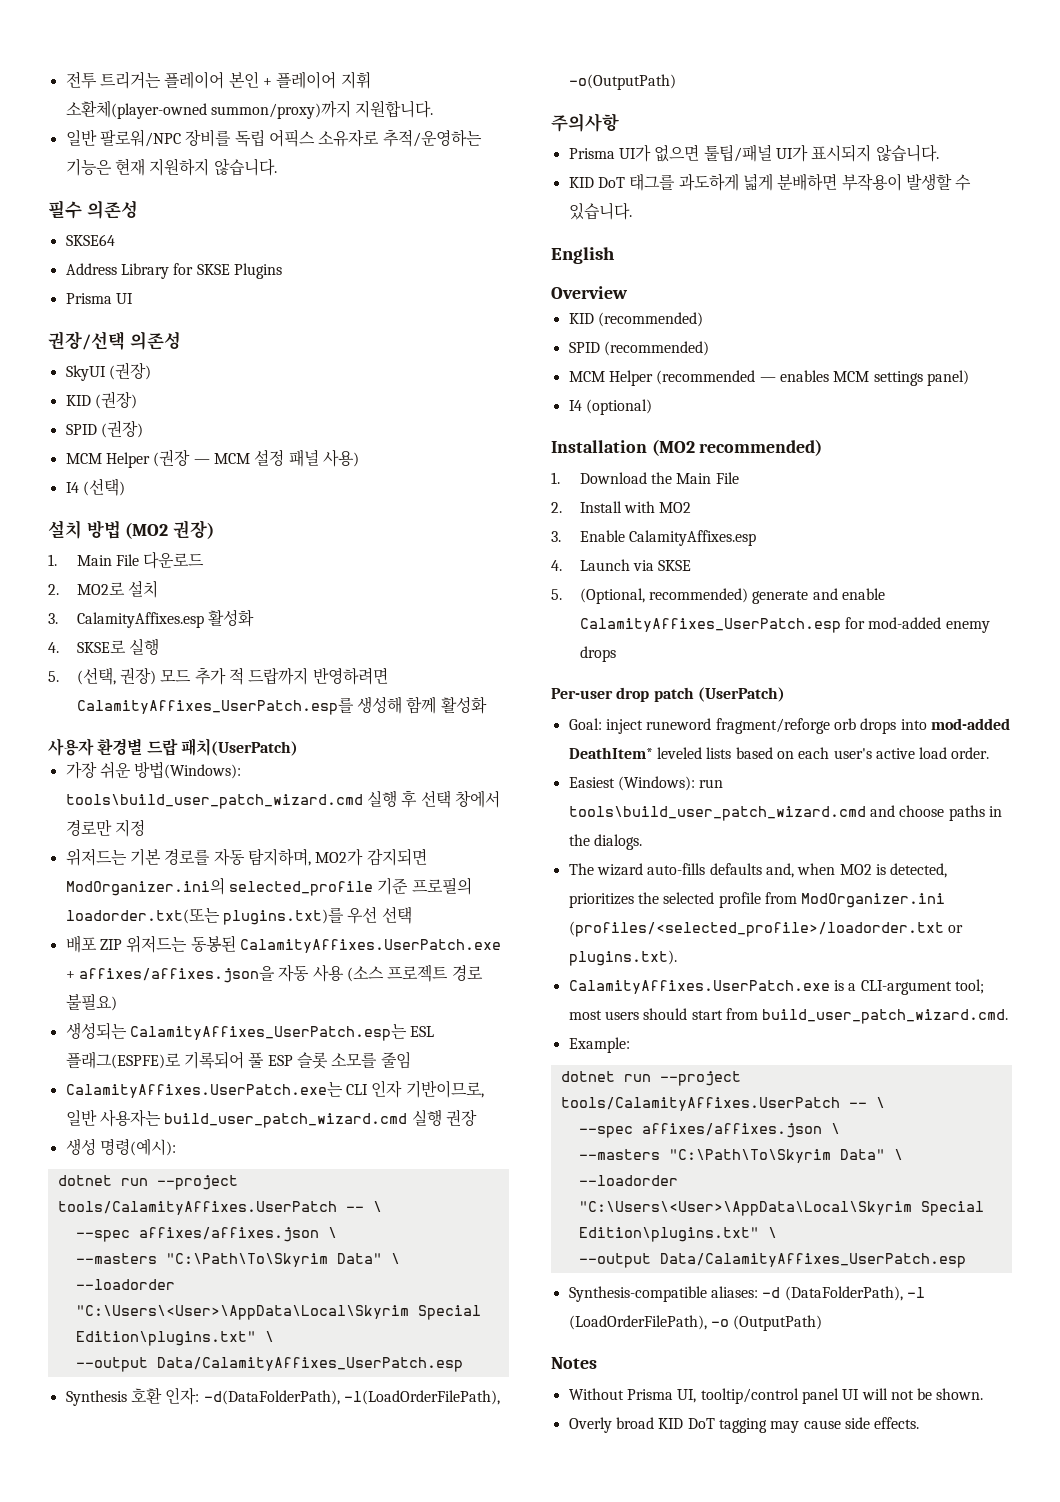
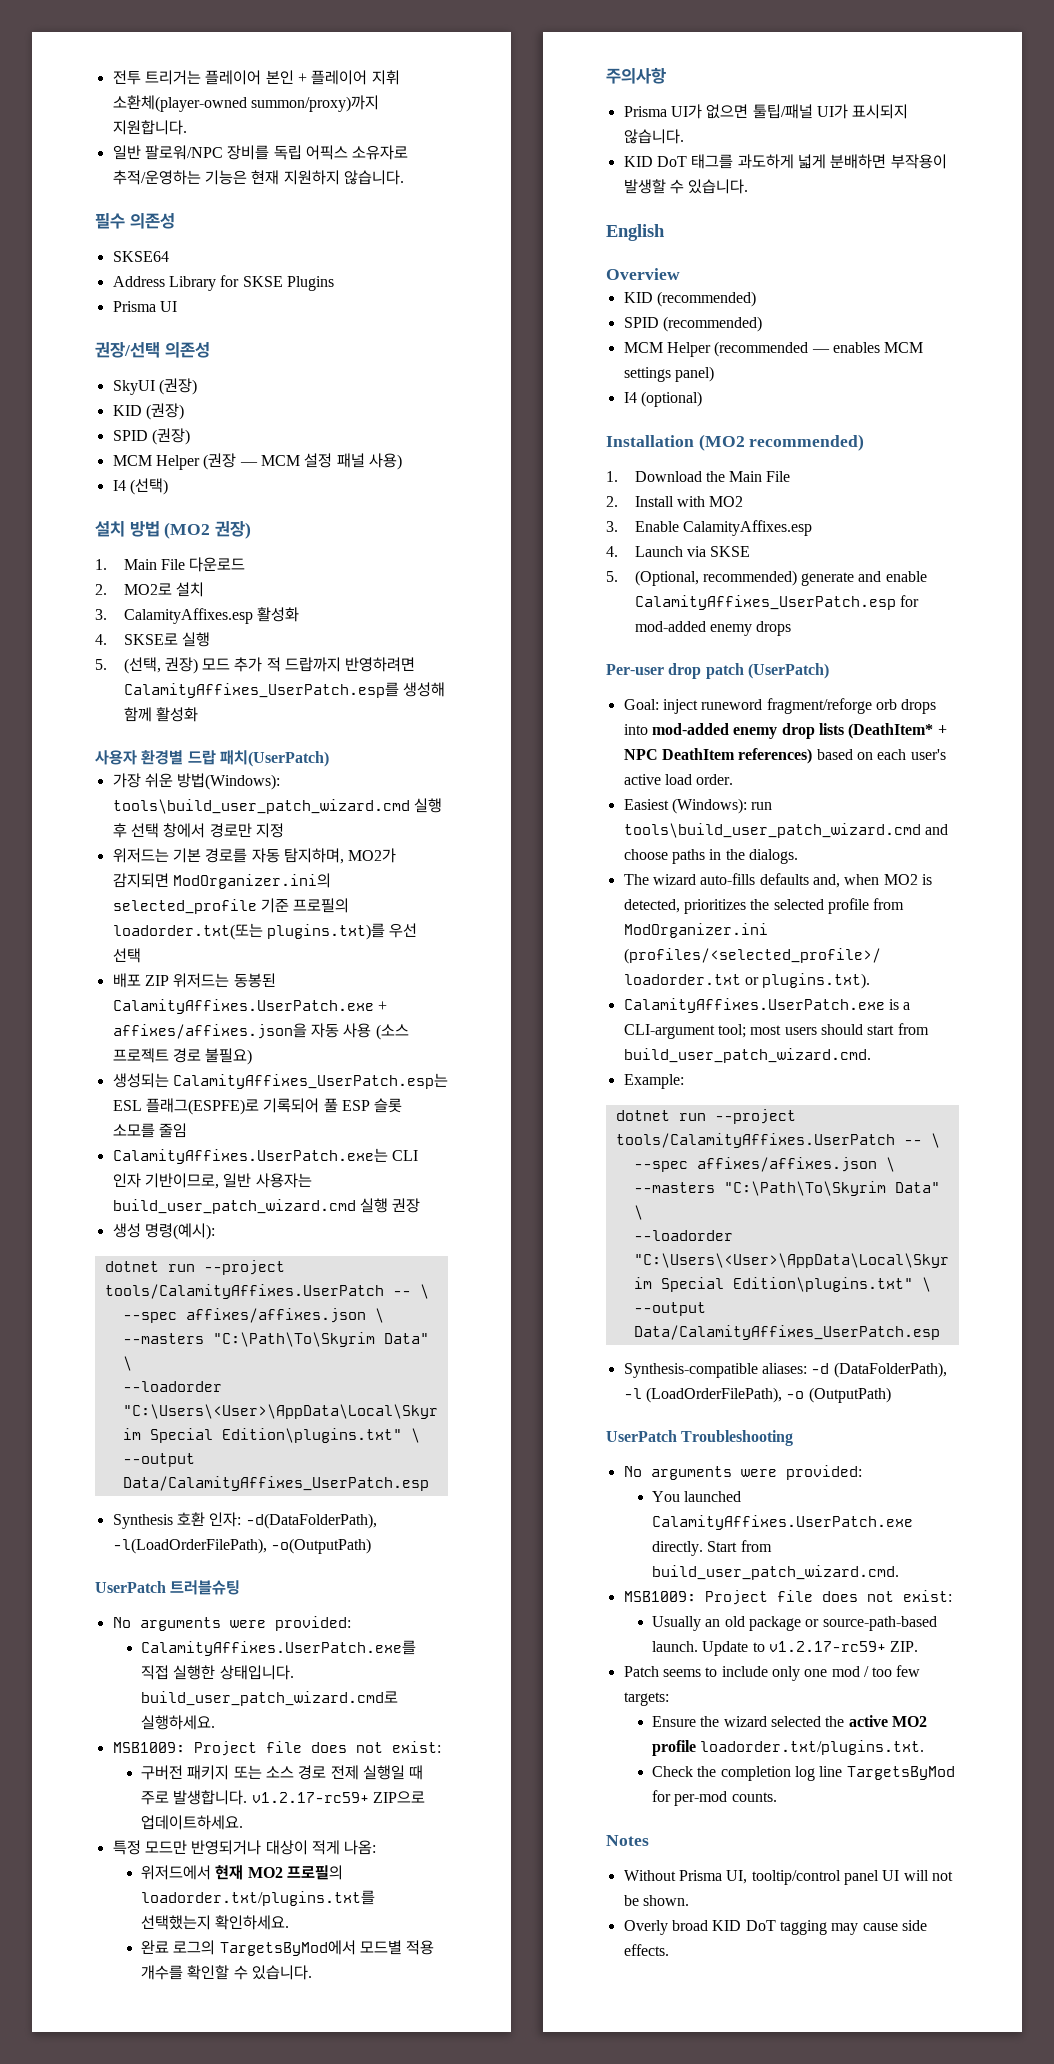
(676, 82) none -> [95,1580,241,1595] [112,1616,351,1631] [141,1640,417,1656] [141,1665,294,1680] [141,1691,399,1706] [141,1715,216,1730] [112,1741,441,1756] [141,1765,424,1780] [141,1790,426,1805] [141,1815,244,1830] [112,1840,377,1855] [141,1865,344,1880] [141,1890,376,1906] [141,1915,290,1930] [141,1940,435,1956] [141,1965,313,1980] // UserPatch 트러블슈팅 // No arguments were provided: // CalamityAffixes.UserPatch.exe를 직접 실행한 상태입니다. build_user_patch_wizard.cmd로 실행하세요. // MSB1009: Project file does not exist: // 구버전 패키지 또는 소스 경로 전제 실행일 때 주로 발생합니다. v1.2.17-rc59+ ZIP으로 업데이트하세요. // 특정 모드만 반영되거나 대상이 적게 나옴: // 위저드에서 현재 MO2 프로필의 loadorder.txt/plugins.txt를 선택했는지 확인하세요. // 완료 로그의 TargetsByMod에서 모드별 적용 개수를 확인할 수 있습니다.
[568,747,732,759] DeathItem* leveled lists -> [733,723,947,739] [623,748,813,764] enemy drop lists (DeathItem* + NPC DeathItem references)
(823, 1323) none -> [606,1430,794,1446] [623,1465,862,1480] [652,1491,742,1502] [652,1515,914,1530] [652,1540,772,1556] [652,1565,900,1580] [623,1590,952,1605] [652,1616,937,1631] [652,1641,919,1656] [623,1665,921,1681] [623,1692,669,1706] [652,1715,928,1727] [652,1740,925,1756] [652,1766,955,1781] [652,1790,777,1806] // UserPatch Troubleshooting // No arguments were provided: // You launched CalamityAffixes.UserPatch.exe directly. Start from build_user_patch_wizard.cmd. // MSB1009: Project file does not exist: // Usually an old package or source-path-based launch. Update to v1.2.17-rc59+ ZIP. // Patch seems to include only one mod / too few targets: // Ensure the wizard selected the active MO2 profile loadorder.txt/plugins.txt. // Check the completion log line TargetsByMod for per-mod counts.

